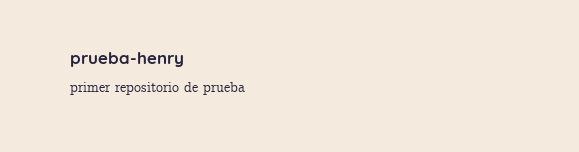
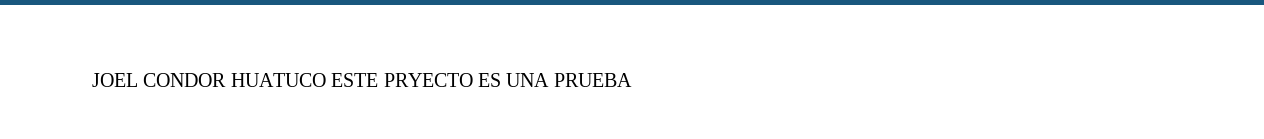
[70,52,184,67] [70,82,245,95] prueba-henry // primer repositorio de prueba -> [92,73,632,87] JOEL CONDOR HUATUCO ESTE PRYECTO ES UNA PRUEBA

